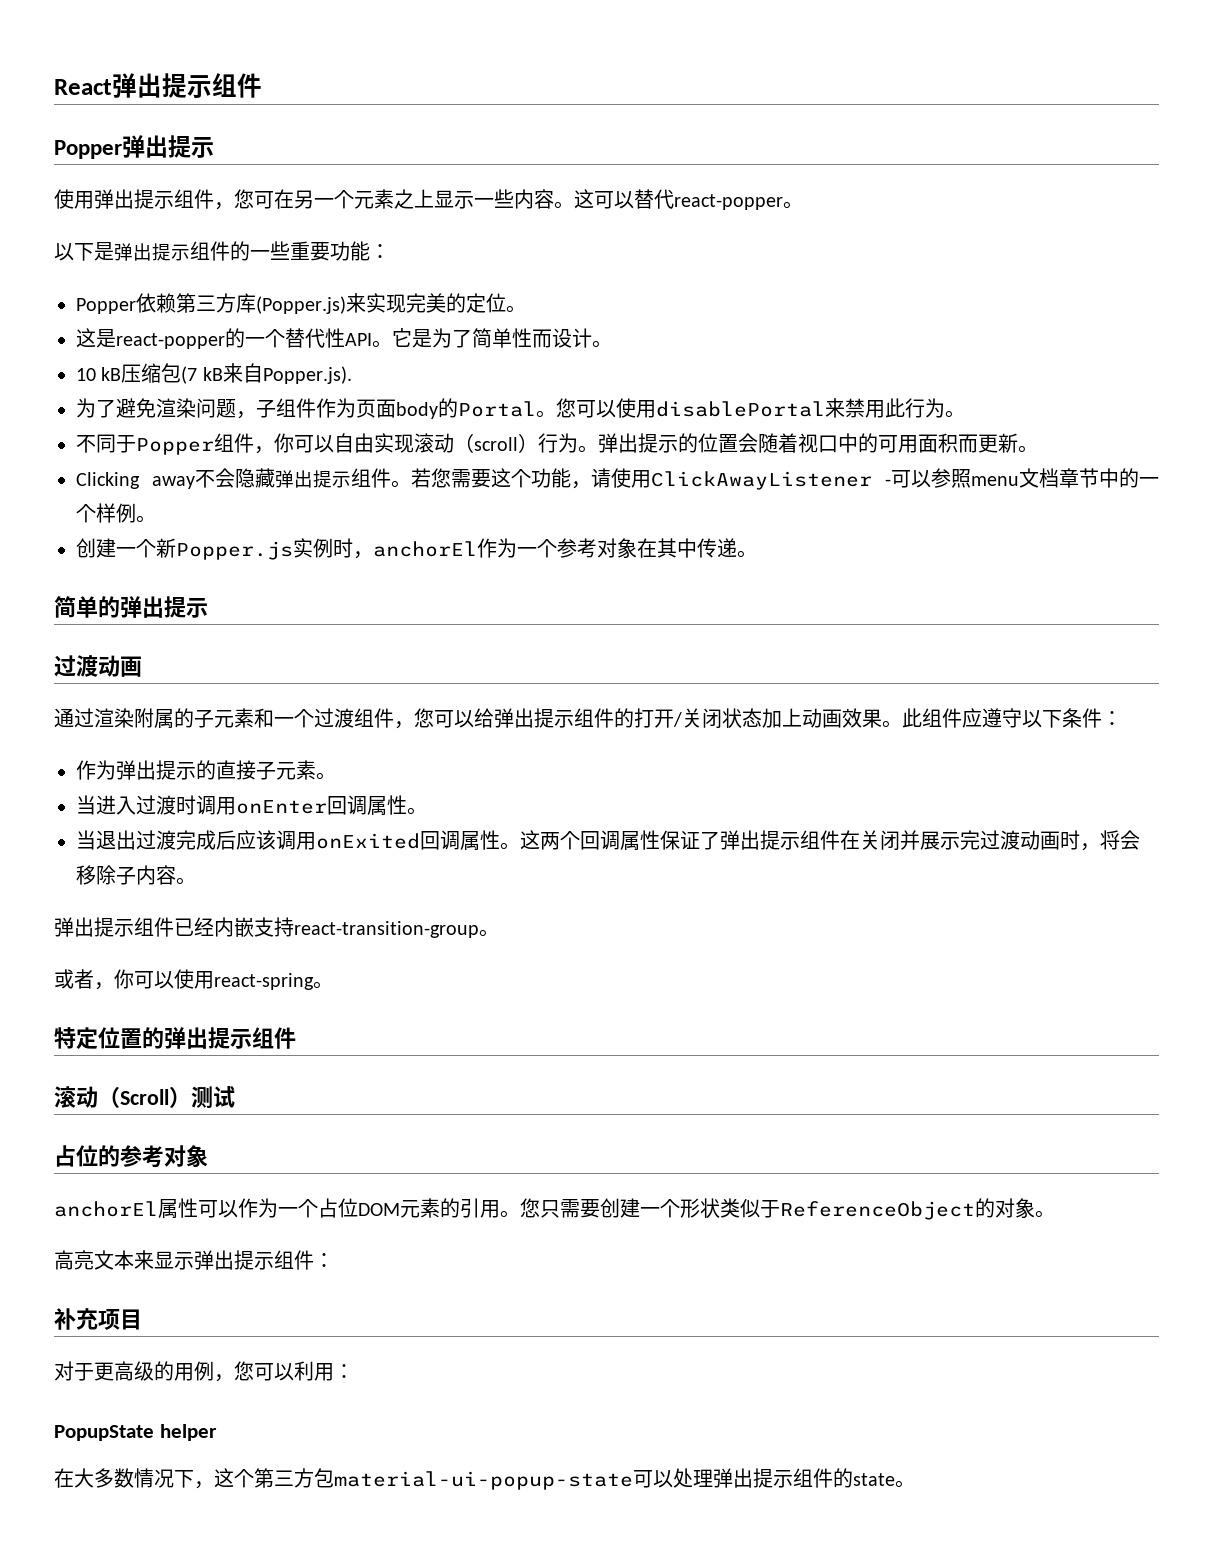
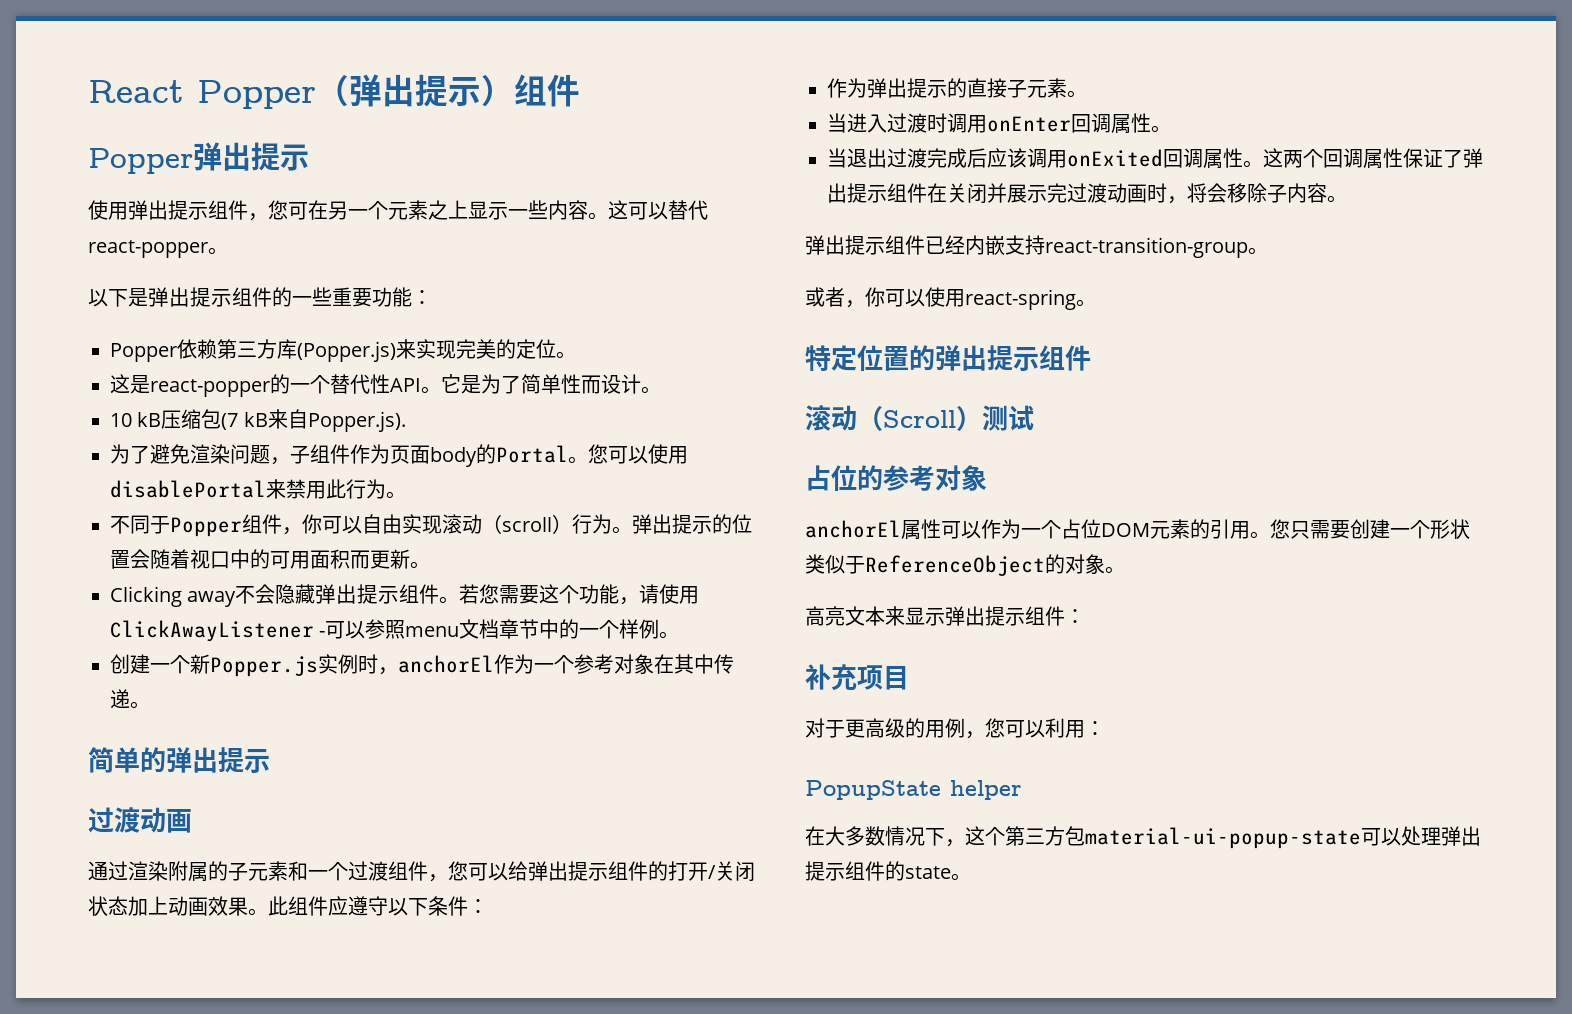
[112,73,212,98] 弹出提示 -> [197,74,514,109] Popper（弹出提示）

